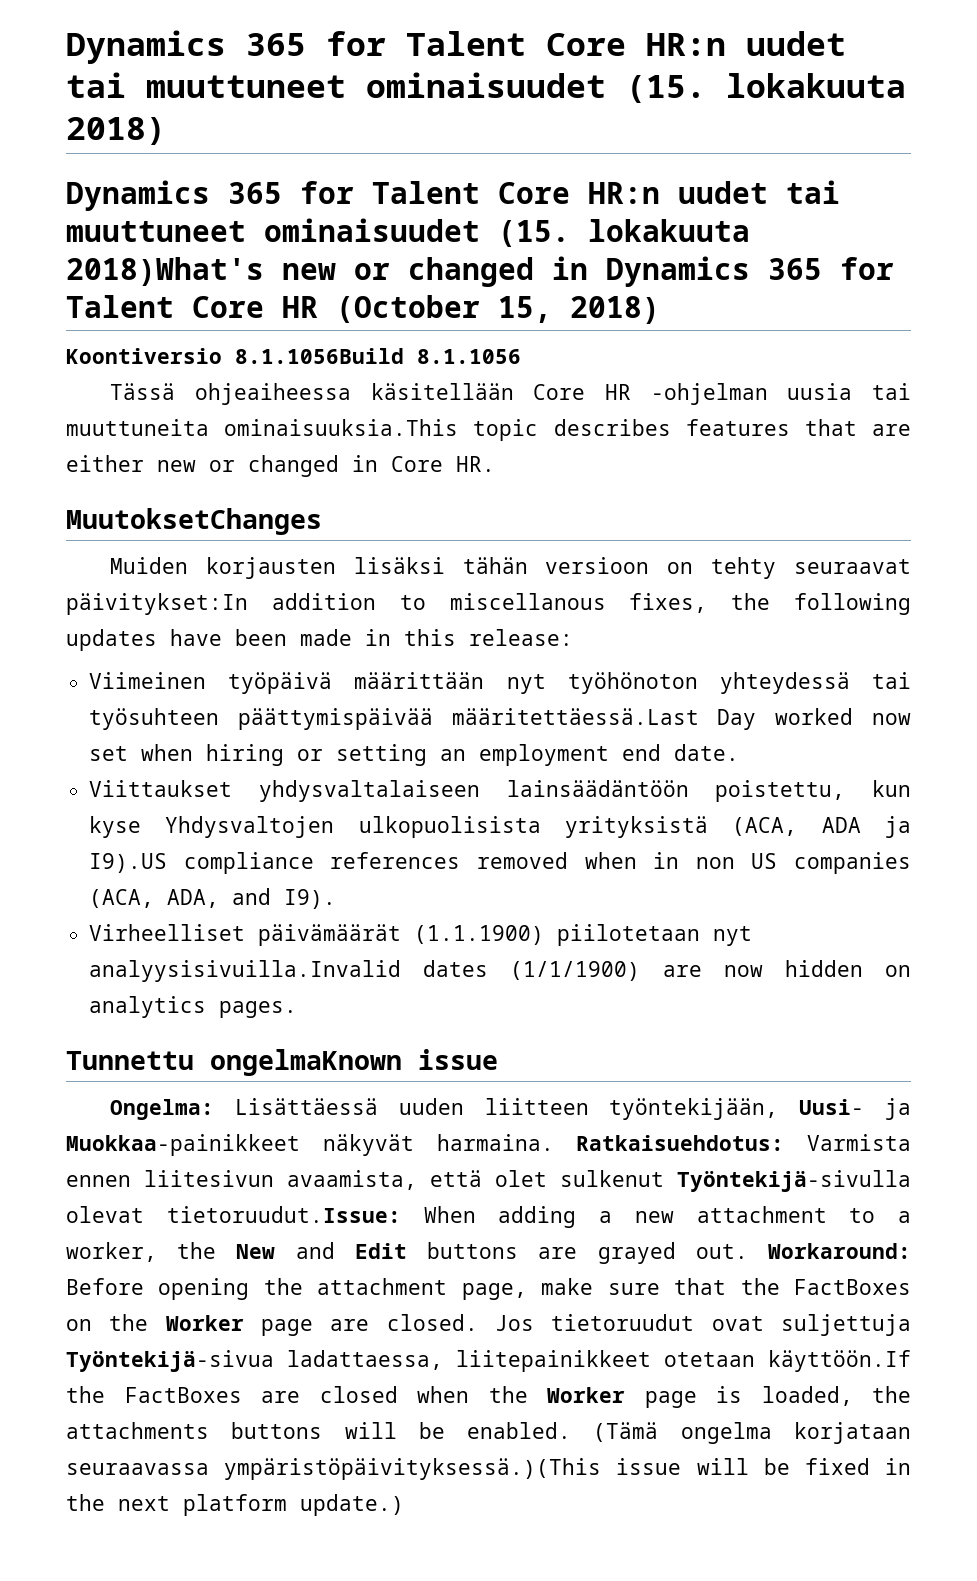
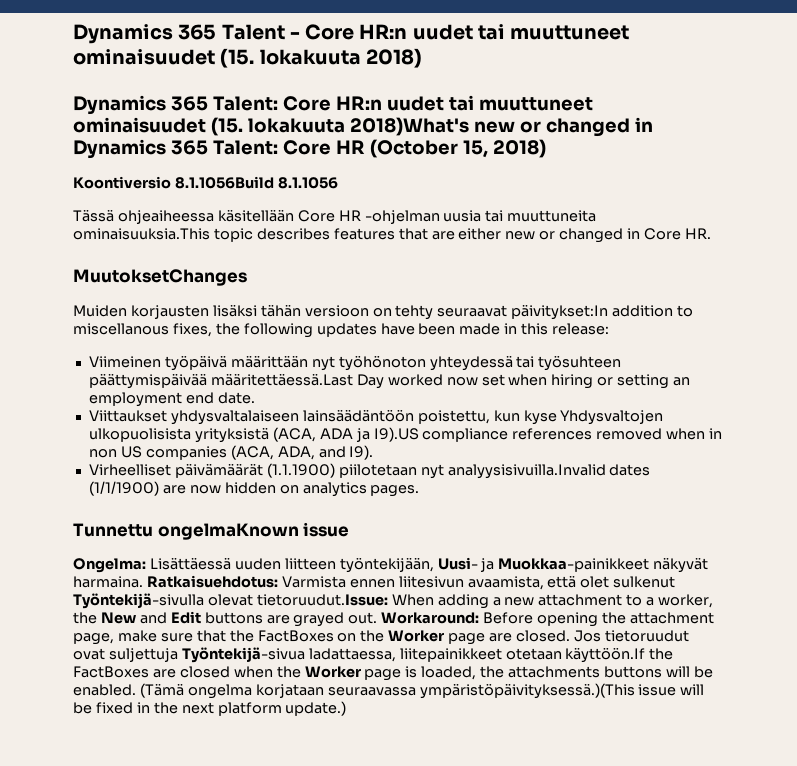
[66,30,526,64] Dynamics 365 for Talent -> [73,24,300,44] Dynamics 365 Talent -
[300,181,480,204] for Talent -> [212,96,278,111] Talent:
[840,257,894,280] [66,295,174,318] for Talent -> [212,140,278,155] Talent:

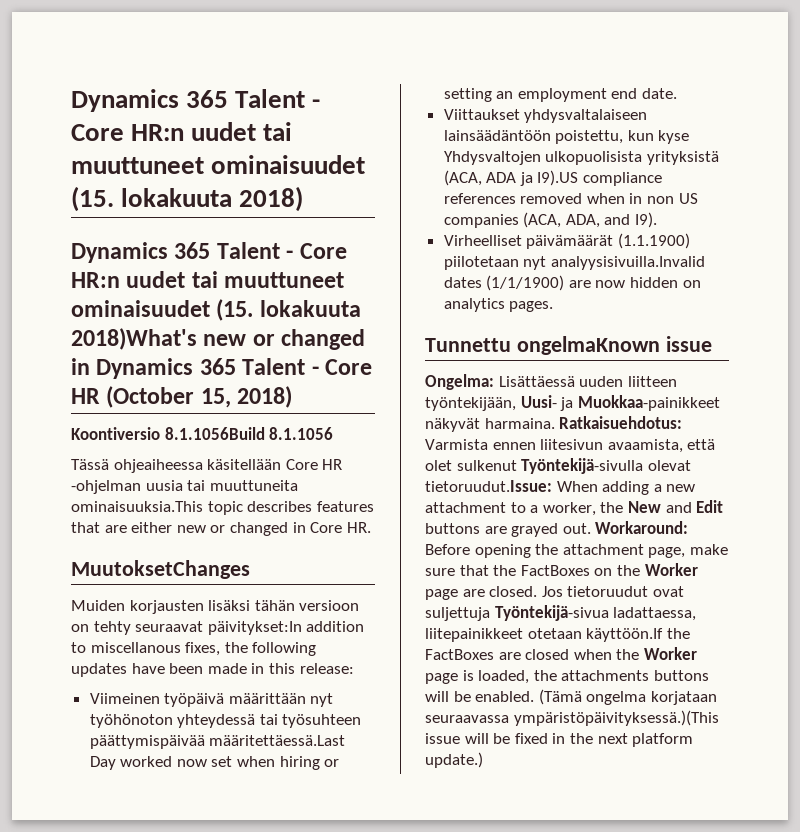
[212,96,278,111] Talent: -> [216,242,294,259] Talent -
[212,140,278,155] Talent: -> [242,358,319,375] Talent -

